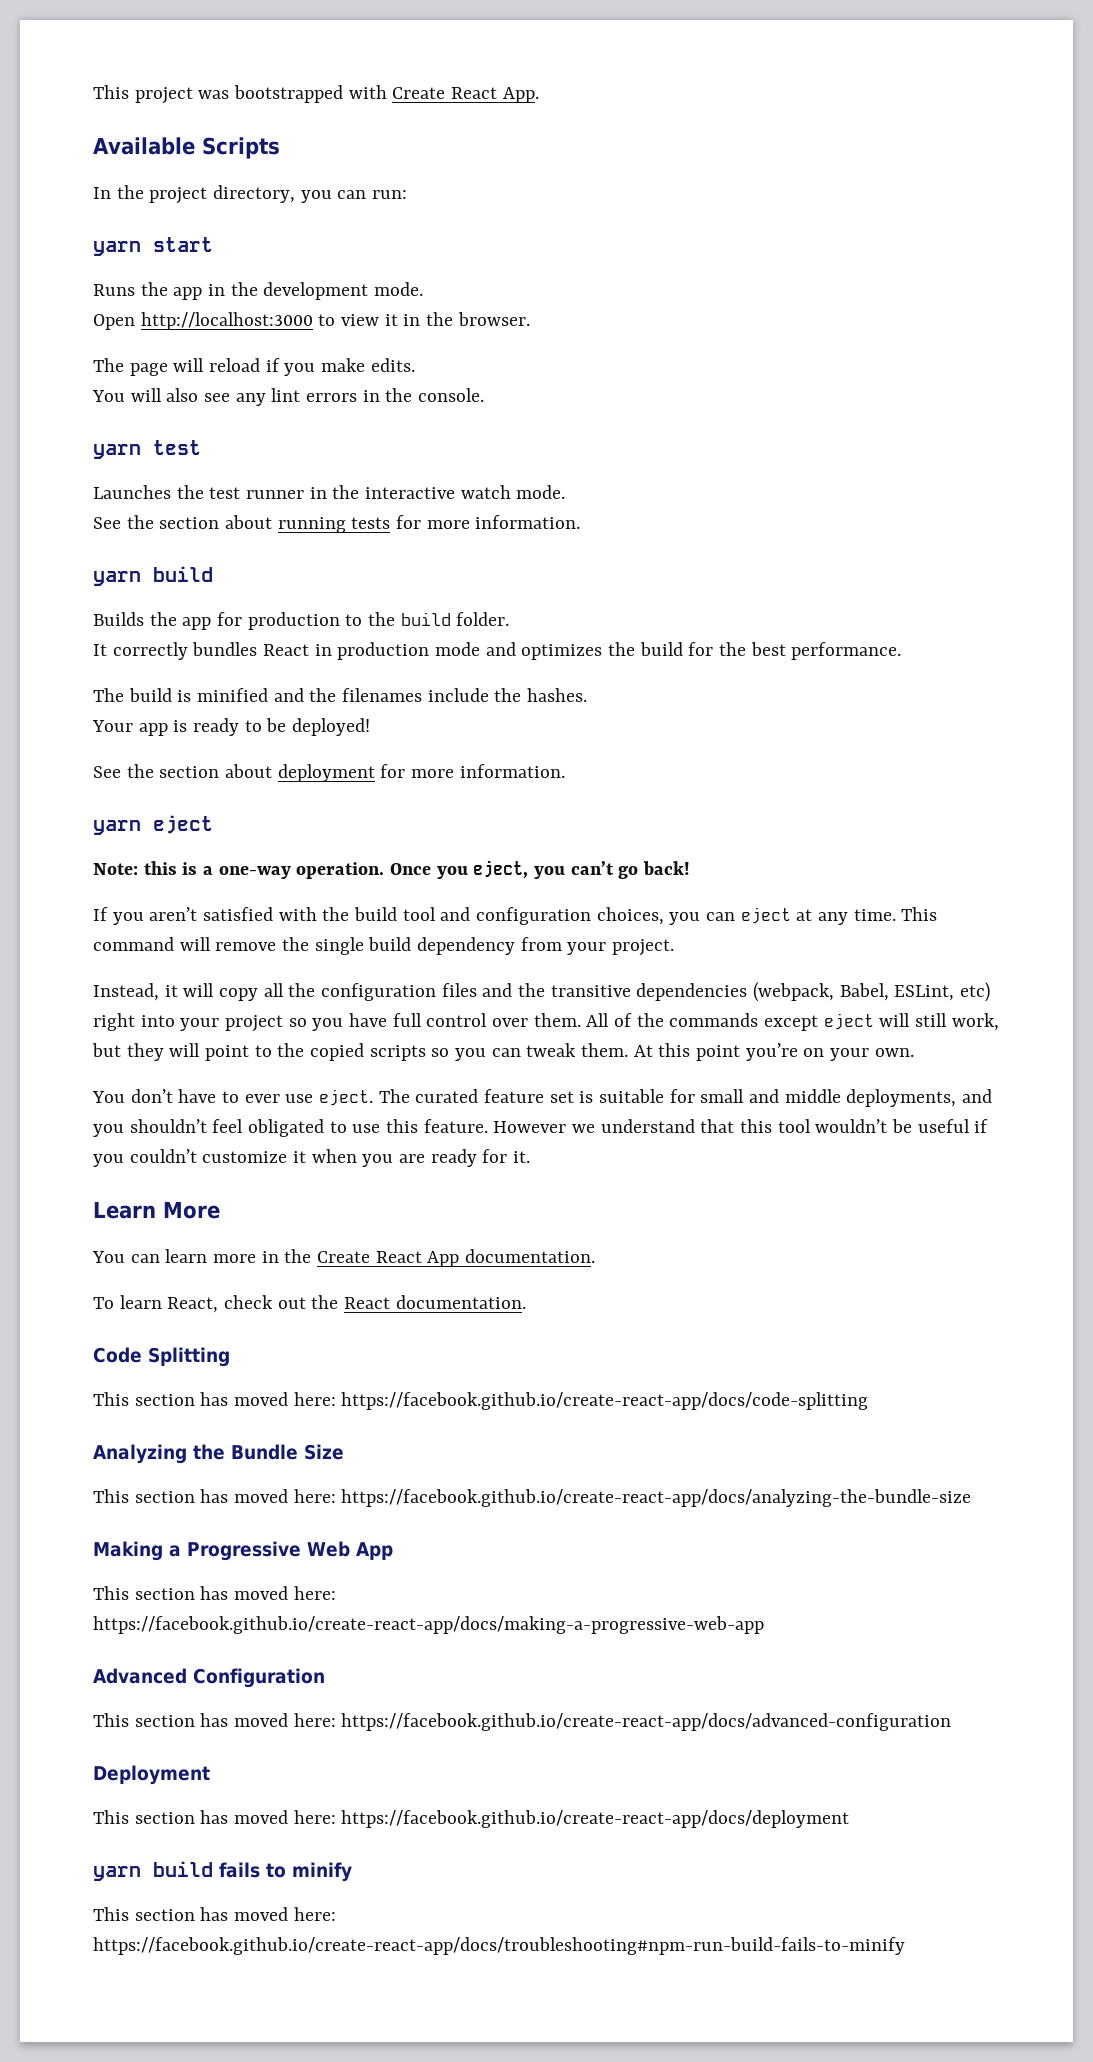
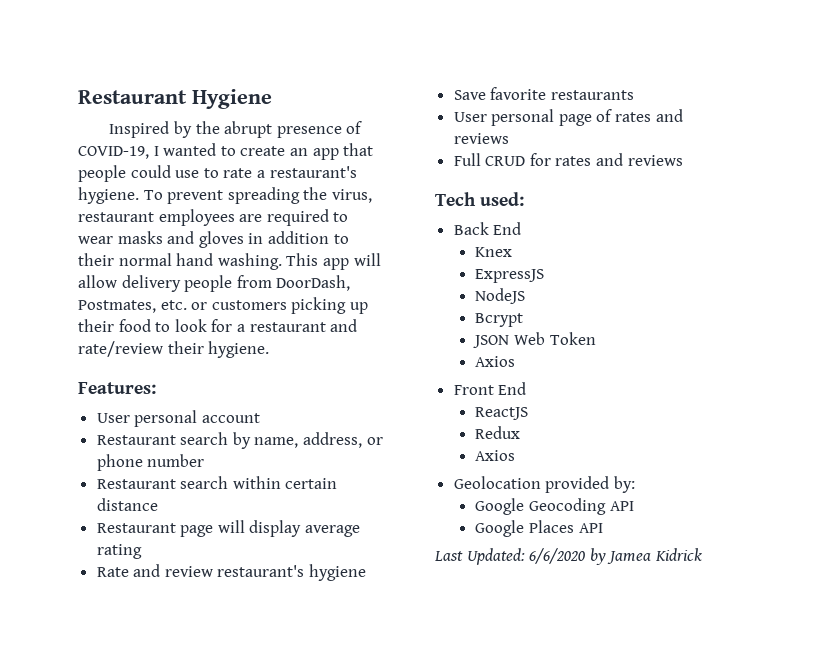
[93,85,539,104] [93,137,280,159] [93,185,408,204] [93,237,213,256] [93,282,424,300] [93,312,530,330] [93,358,415,376] [92,388,485,406] [93,440,201,459] [93,485,566,499] [93,515,581,533] [93,566,213,586] [93,612,510,630] [93,642,902,660] [93,688,588,702] [92,718,371,736] [93,764,565,782] [93,815,213,835] [93,860,691,879] [93,907,938,925] [93,937,675,956] [93,982,991,1002] [93,1013,999,1032] [92,1043,914,1061] [92,1089,993,1107] [93,1119,989,1137] [93,1149,531,1167] [93,1201,220,1219] [92,1249,596,1267] [93,1295,526,1313] [93,1347,230,1367] [93,1392,869,1410] [93,1444,344,1464] [93,1489,972,1507] [93,1541,393,1561] [93,1586,336,1600] [93,1616,764,1634] [93,1668,325,1688] [93,1713,952,1731] [93,1765,210,1785] [93,1810,850,1828] [93,1861,352,1882] [93,1907,336,1921] [93,1937,905,1955] This project was bootstrapped with Create React App. // Available Scripts // In the project directory, you can run: // yarn start // Runs the app in the development mode. // Open http://localhost:3000 to view it in the browser. // The page will reload if you make edits. // You will also see any lint errors in the console. // yarn test // Launches the test runner in the interactive watch mode. // See the section about running tests for more information. // yarn build // Builds the app for production to the build folder. // It correctly bundles React in production mode and optimizes the build for the best performance. // The build is minified and the filenames include the hashes. // Your app is ready to be deployed! // See the section about deployment for more information. // yarn eject // Note: this is a one-way operation. Once you eject, you can’t go back! // If you aren’t satisfied with the build tool and configuration choices, you can eject at any time. This command will remove the single build dependency from your project. // Instead, it will copy all the configuration files and the transitive dependencies (webpack, Babel, ESLint, etc) right into your project so you have full control over them. All of the commands except eject will still work, but they will point to the copied scripts so you can tweak them. At this point you’re on your own. // You don’t have to ever use eject. The curated feature set is suitable for small and middle deployments, and you shouldn’t feel obligated to use this feature. However we understand that this tool wouldn’t be useful if you couldn’t customize it when you are ready for it. // Learn More // You can learn more in the Create React App documentation. // To learn React, check out the React documentation. // Code Splitting // This section has moved here: https://facebook.github.io/create-react-app/docs/code-splitting // Analyzing the Bundle Size // This section has moved here: https://facebook.github.io/create-react-app/docs/analyzing-the-bundle-size // Making a Progressive Web App // This section has moved here: https://facebook.github.io/create-react-app/docs/making-a-progressive-web-app // Advanced Configuration // This section has moved here: https://facebook.github.io/create-react-app/docs/advanced-configuration // Deployment // This section has moved here: https://facebook.github.io/create-react-app/docs/deployment // yarn build fails to minify // This section has moved here: https://facebook.github.io/create-react-app/docs/troubleshooting#npm-run-build-fails-to-minify -> [78,89,272,109] [109,121,363,138] [78,143,374,160] [78,165,357,182] [78,187,372,204] [78,209,349,226] [78,231,349,248] [78,253,381,270] [78,275,351,292] [78,297,368,314] [78,319,358,332] [78,341,270,358] [78,382,156,394] [96,410,260,427] [96,432,383,449] [96,454,205,471] [96,476,338,489] [96,498,158,511] [96,520,361,537] [96,544,142,559] [96,564,367,581] [453,87,634,100] [453,109,683,126] [453,133,509,144] [453,153,683,166] [435,192,524,206] [453,222,522,235] [475,247,513,257] [475,269,545,283] [475,288,526,304] [475,313,524,327] [473,332,596,348] [475,356,516,367] [453,382,527,395] [475,407,529,420] [475,426,521,439] [475,450,516,461] [453,476,635,493] [475,498,634,515] [475,520,603,537] [434,548,702,565] Restaurant Hygiene // Inspired by the abrupt presence of COVID-19, I wanted to create an app that people could use to rate a restaurant's hygiene. To prevent spreading the virus, restaurant employees are required to wear masks and gloves in addition to their normal hand washing. This app will allow delivery people from DoorDash, Postmates, etc. or customers picking up their food to look for a restaurant and rate/review their hygiene. // Features: // User personal account // Restaurant search by name, address, or phone number // Restaurant search within certain distance // Restaurant page will display average rating // Rate and review restaurant's hygiene // Save favorite restaurants // User personal page of rates and reviews // Full CRUD for rates and reviews // Tech used: // Back End // Knex // ExpressJS // NodeJS // Bcrypt // JSON Web Token // Axios // Front End // ReactJS // Redux // Axios // Geolocation provided by: // Google Geocoding API // Google Places API // Last Updated: 6/6/2020 by Jamea Kidrick

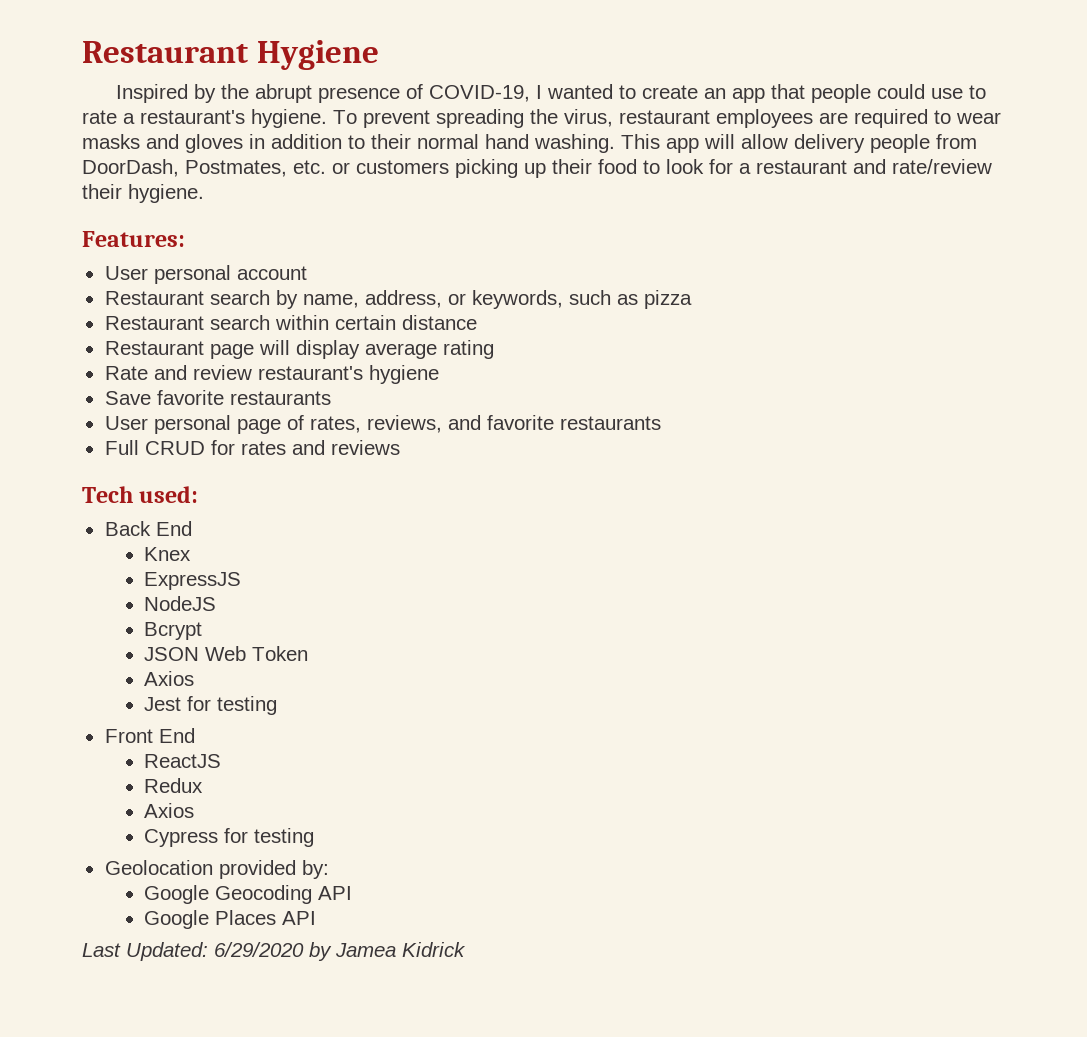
[96,454,205,471] phone number -> [471,290,692,309] keywords, such as pizza
[615,109,683,122] [453,133,509,144] rates and reviews -> [309,415,661,433] rates, reviews, and favorite restaurants
(516, 361) none -> [144,696,278,715] // Jest for testing
(516, 455) none -> [144,828,315,847] // Cypress for testing
[529,548,586,564] 6/6/2020 -> [214,942,304,957] 6/29/2020

